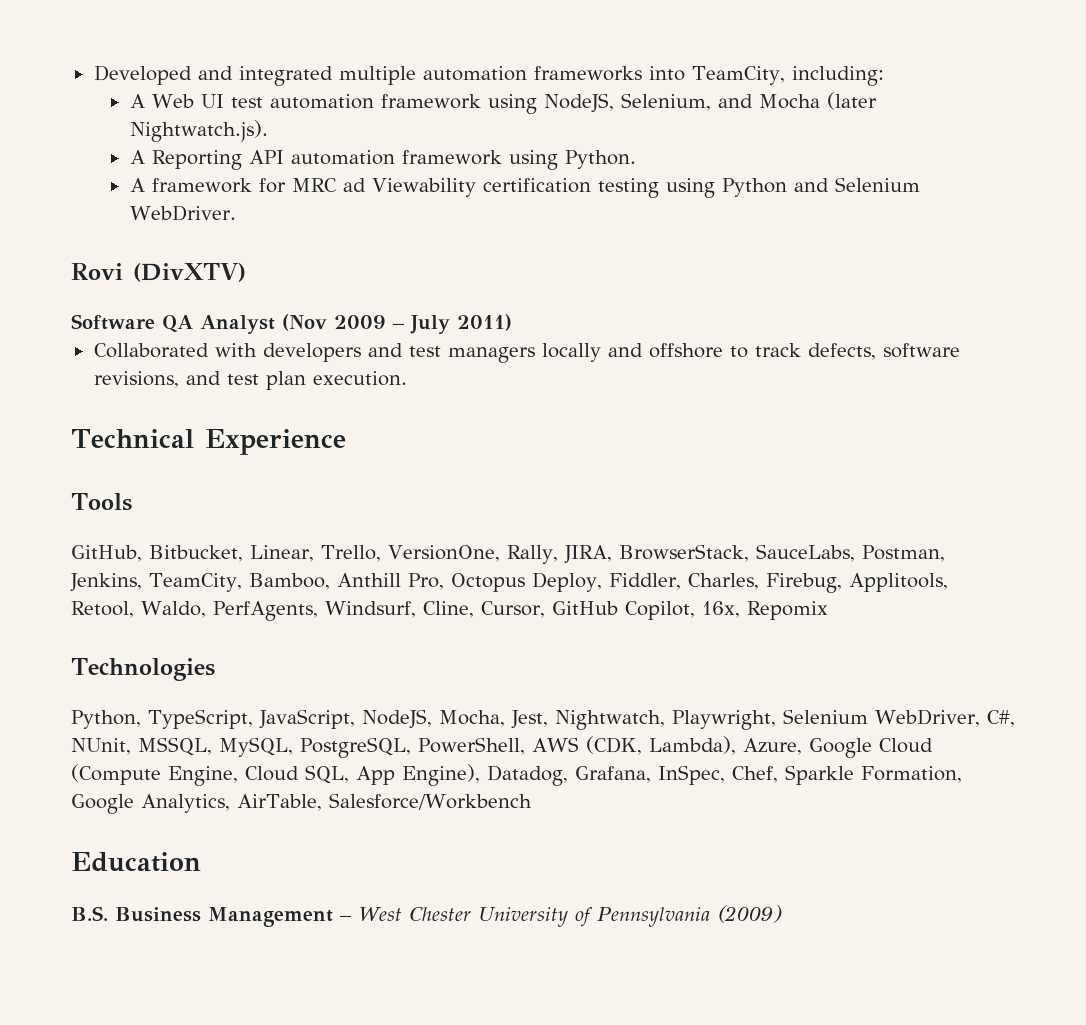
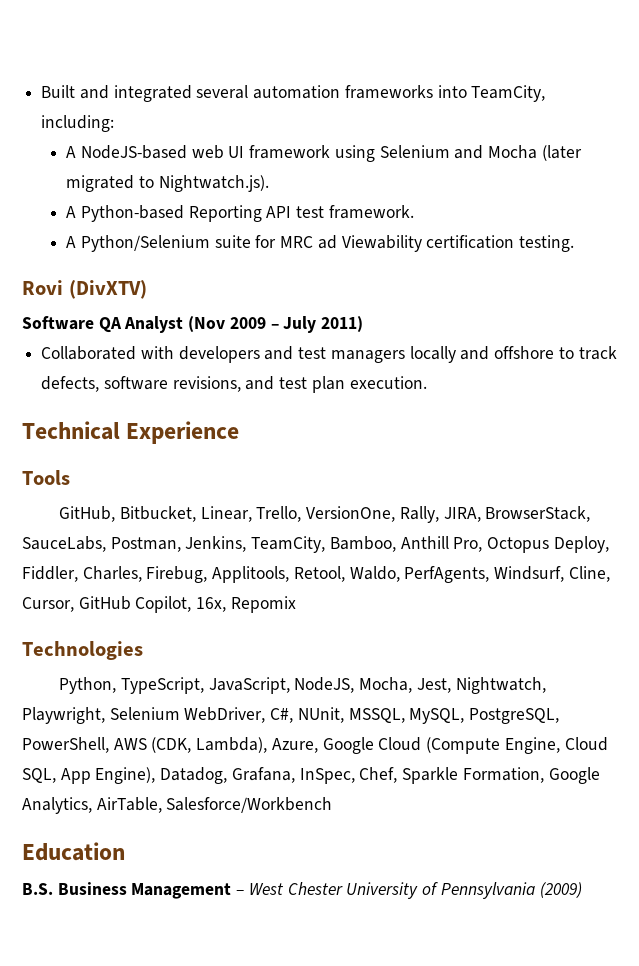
[93,65,192,85] Developed -> [41,85,76,98] Built
[338,66,416,85] multiple -> [196,85,249,99] several
[151,93,711,114] Web UI test automation framework using NodeJS, Selenium, -> [81,145,450,162] NodeJS-based web UI framework using Selenium
(877, 101) none -> [66,175,155,192] migrated to
(145, 157) none -> [81,205,185,222] Python-based
[290,150,636,170] [129,178,252,193] automation framework using Python. // A framework -> [296,205,414,219] [66,235,251,252] test framework. // A Python/Selenium suite
[597,177,920,198] [129,205,236,221] testing using Python and Selenium WebDriver. -> [519,235,575,252] testing.

